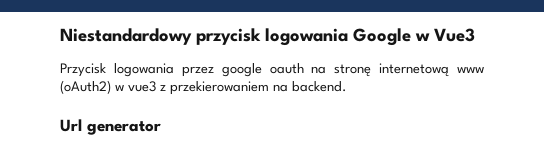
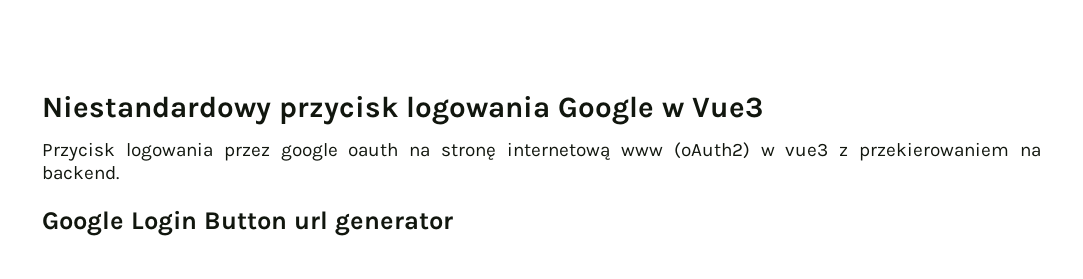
[60,119,82,132] Url -> [42,210,328,236] Google Login Button url

